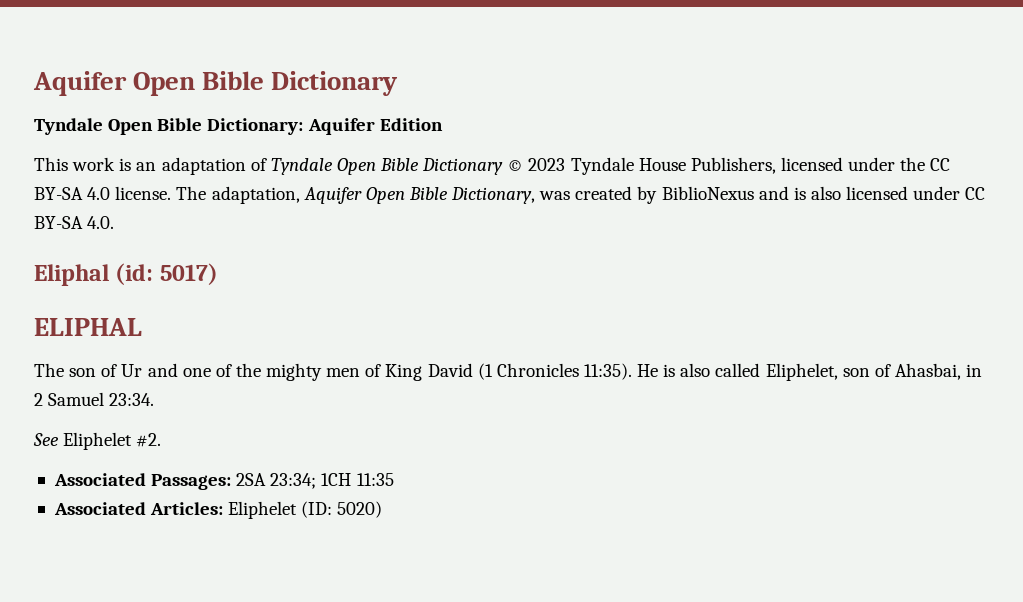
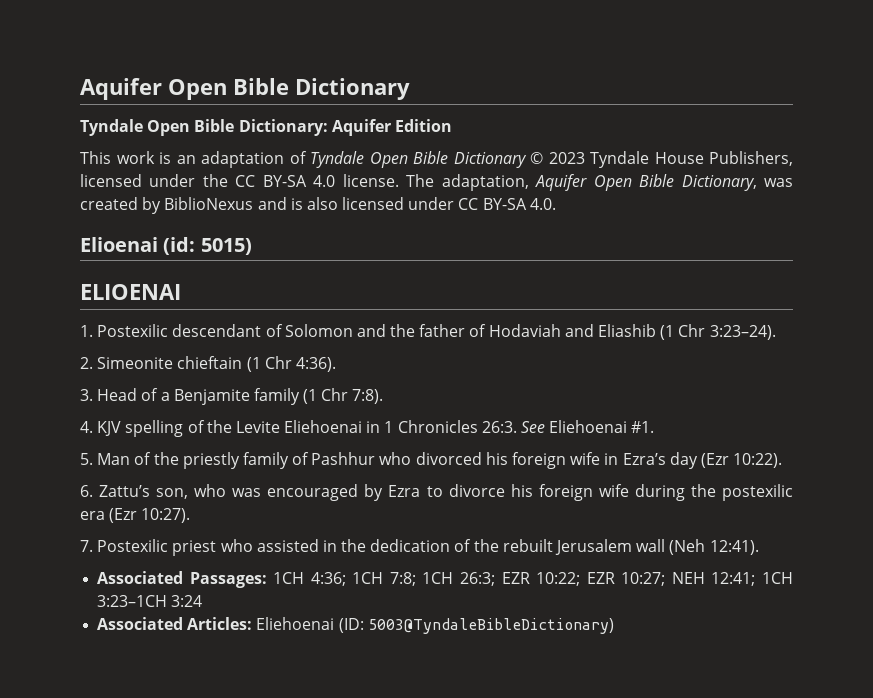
[34,263,218,286] [34,318,142,336] [34,363,983,381] [34,392,155,406] [33,432,162,450] [53,473,394,490] Eliphal (id: 5017) // ELIPHAL // The son of Ur and one of the mighty men of King David (1 Chronicles 11:35). He is also called Eliphelet, son of Ahasbai, in 2 Samuel 23:34. // See Eliphelet #2. // Associated Passages: 2SA 23:34; 1CH 11:35 -> [80,237,252,255] [80,284,181,300] [80,324,776,340] [80,356,336,372] [80,388,384,405] [80,420,655,437] [80,452,783,469] [80,484,793,501] [80,508,191,523] [80,539,759,556] [97,571,793,588] [97,595,203,607] Elioenai (id: 5015) // ELIOENAI // 1. Postexilic descendant of Solomon and the father of Hodaviah and Eliashib (1 Chr 3:23–24). // 2. Simeonite chieftain (1 Chr 4:36). // 3. Head of a Benjamite family (1 Chr 7:8). // 4. KJV spelling of the Levite Eliehoenai in 1 Chronicles 26:3. See Eliehoenai #1. // 5. Man of the priestly family of Pashhur who divorced his foreign wife in Ezra’s day (Ezr 10:22). // 6. Zattu’s son, who was encouraged by Ezra to divorce his foreign wife during the postexilic era (Ezr 10:27). // 7. Postexilic priest who assisted in the dedication of the rebuilt Jerusalem wall (Neh 12:41). // Associated Passages: 1CH 4:36; 1CH 7:8; 1CH 26:3; EZR 10:22; EZR 10:27; NEH 12:41; 1CH 3:23–1CH 3:24
[228,501,383,519] Eliphelet (ID: 5020) -> [256,617,614,634] Eliehoenai (ID: 5003@TyndaleBibleDictionary)

